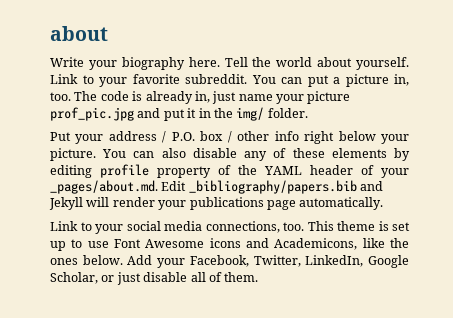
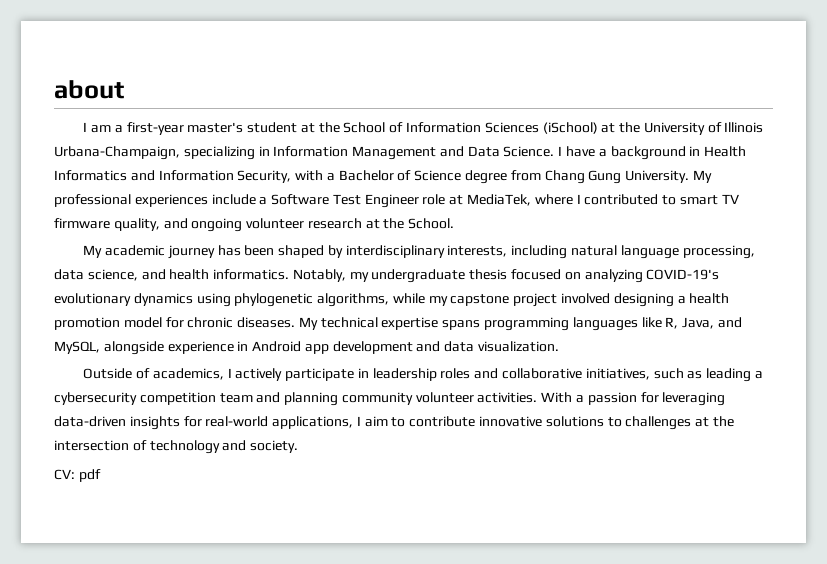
[50,57,409,70] [50,74,409,87] [50,91,351,104] [50,107,308,121] [50,131,409,144] [50,148,411,161] [50,164,409,178] [50,180,384,194] [49,197,384,210] [50,221,410,234] [50,238,409,251] [50,255,410,268] [50,272,259,285] Write your biography here. Tell the world about yourself. Link to your favorite subreddit. You can put a picture in, too. The code is already in, just name your picture prof_pic.jpg and put it in the img/ folder. // Put your address / P.O. box / other info right below your picture. You can also disable any of these elements by editing profile property of the YAML header of your _pages/about.md. Edit _bibliography/papers.bib and Jekyll will render your publications page automatically. // Link to your social media connections, too. This theme is set up to use Font Awesome icons and Academicons, like the ones below. Add your Facebook, Twitter, LinkedIn, Google Scholar, or just disable all of them. -> [83,122,764,135] [54,146,747,160] [54,170,712,184] [54,194,739,208] [54,218,455,232] [83,245,755,259] [54,269,720,283] [54,293,730,307] [54,317,742,331] [54,341,560,355] [83,368,763,382] [54,392,726,406] [54,416,734,430] [54,440,299,454] [54,469,101,482] I am a first-year master's student at the School of Information Sciences (iSchool) at the University of Illinois Urbana-Champaign, specializing in Information Management and Data Science. I have a background in Health Informatics and Information Security, with a Bachelor of Science degree from Chang Gung University. My professional experiences include a Software Test Engineer role at MediaTek, where I contributed to smart TV firmware quality, and ongoing volunteer research at the School. // My academic journey has been shaped by interdisciplinary interests, including natural language processing, data science, and health informatics. Notably, my undergraduate thesis focused on analyzing COVID-19's evolutionary dynamics using phylogenetic algorithms, while my capstone project involved designing a health promotion model for chronic diseases. My technical expertise spans programming languages like R, Java, and MySQL, alongside experience in Android app development and data visualization. // Outside of academics, I actively participate in leadership roles and collaborative initiatives, such as leading a cybersecurity competition team and planning community volunteer activities. With a passion for leveraging data-driven insights for real-world applications, I aim to contribute innovative solutions to challenges at the intersection of technology and society. // CV: pdf

